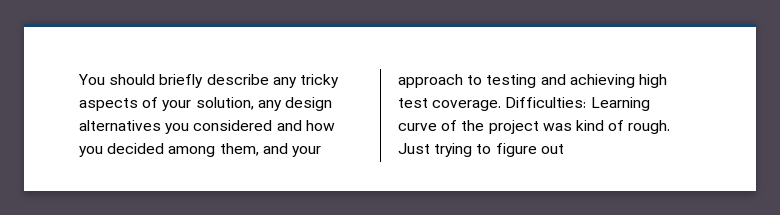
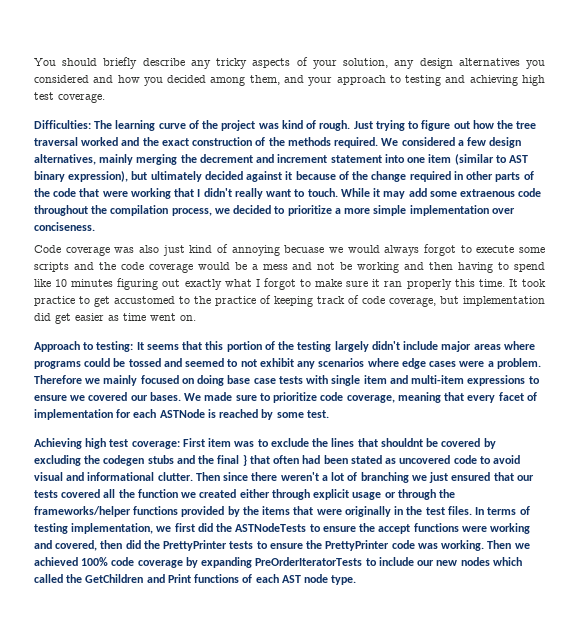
[505,97,650,111] Difficulties: Learning -> [34,120,156,131] // Difficulties: The learning
(564, 149) none -> [472,120,537,129] [34,137,522,148] [34,154,529,165] [34,171,534,182] [34,188,542,199] [34,205,515,216] [34,222,95,231] [34,244,546,256] [34,262,545,273] [34,278,546,290] [34,295,545,307] [34,313,196,324] [34,341,535,352] [34,358,541,369] [34,375,540,386] [34,392,537,403] [34,409,329,420] [34,438,496,449] [34,455,521,466] [34,472,534,483] [34,489,456,500] [34,506,530,517] [34,523,531,534] [34,540,530,551] [34,557,522,568] [34,574,357,585] how the tree traversal worked and the exact construction of the methods required. We considered a few design alternatives, mainly merging the decrement and increment statement into one item (similar to AST binary expression), but ultimately decided against it because of the change required in other parts of the code that were working that I didn't really want to touch. While it may add some extraenous code throughout the compilation process, we decided to prioritize a more simple implementation over conciseness. // Code coverage was also just kind of annoying becuase we would always forgot to execute some scripts and the code coverage would be a mess and not be working and then having to spend like 10 minutes figuring out exactly what I forgot to make sure it ran properly this time. It took practice to get accustomed to the practice of keeping track of code coverage, but implementation did get easier as time went on. // Approach to testing: It seems that this portion of the testing largely didn't include major areas where programs could be tossed and seemed to not exhibit any scenarios where edge cases were a problem. Therefore we mainly focused on doing base case tests with single item and multi-item expressions to ensure we covered our bases. We made sure to prioritize code coverage, meaning that every facet of implementation for each ASTNode is reached by some test. // Achieving high test coverage: First item was to exclude the lines that shouldnt be covered by excluding the codegen stubs and the final } that often had been stated as uncovered code to avoid visual and informational clutter. Then since there weren't a lot of branching we just ensured that our tests covered all the function we created either through explicit usage or through the frameworks/helper functions provided by the items that were originally in the test files. In terms of testing implementation, we first did the ASTNodeTests to ensure the accept functions were working and covered, then did the PrettyPrinter tests to ensure the PrettyPrinter code was working. Then we achieved 100% code coverage by expanding PreOrderIteratorTests to include our new nodes which called the GetChildren and Print functions of each AST node type.

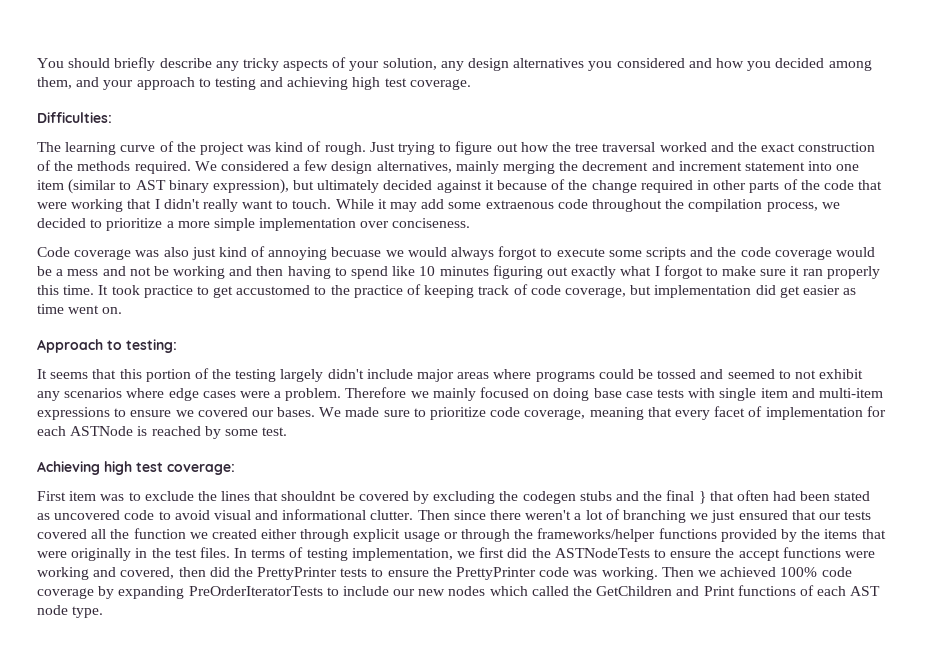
(91, 124) none -> (112, 117) //
(134, 346) none -> (177, 346) //
(180, 445) none -> (235, 469) //

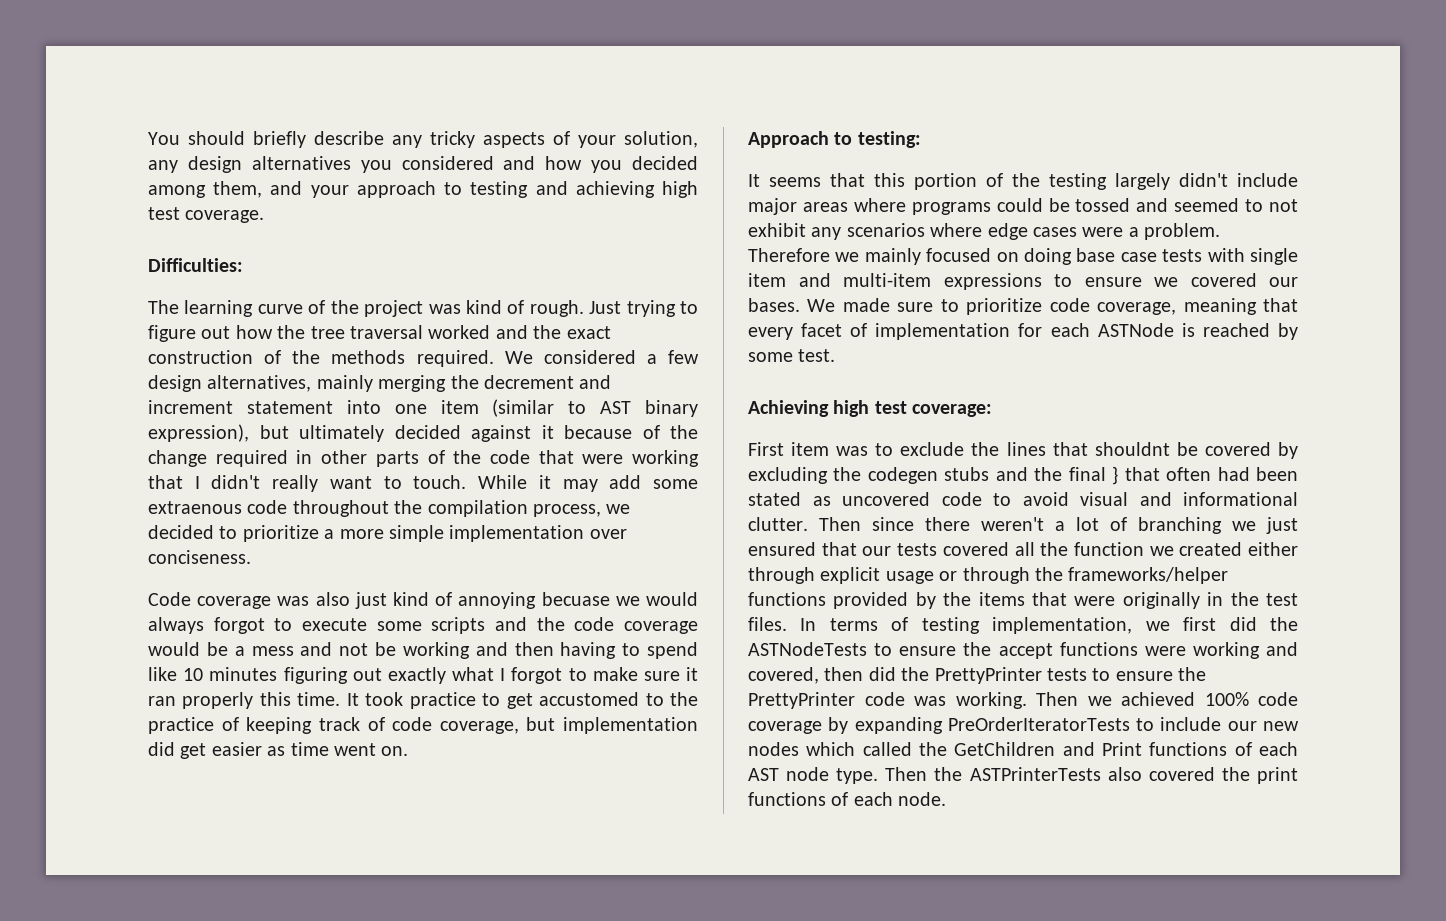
(104, 612) none -> [885,767,1298,784] [748,792,947,806] Then the ASTPrinterTests also covered the print functions of each node.

